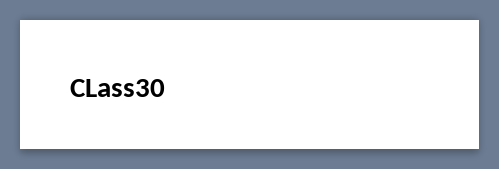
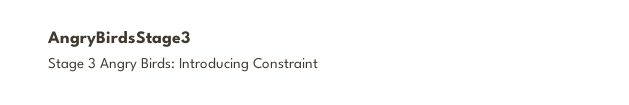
[70,79,165,97] CLass30 -> [47,30,190,47] [48,57,319,72] AngryBirdsStage3 // Stage 3 Angry Birds: Introducing Constraint

